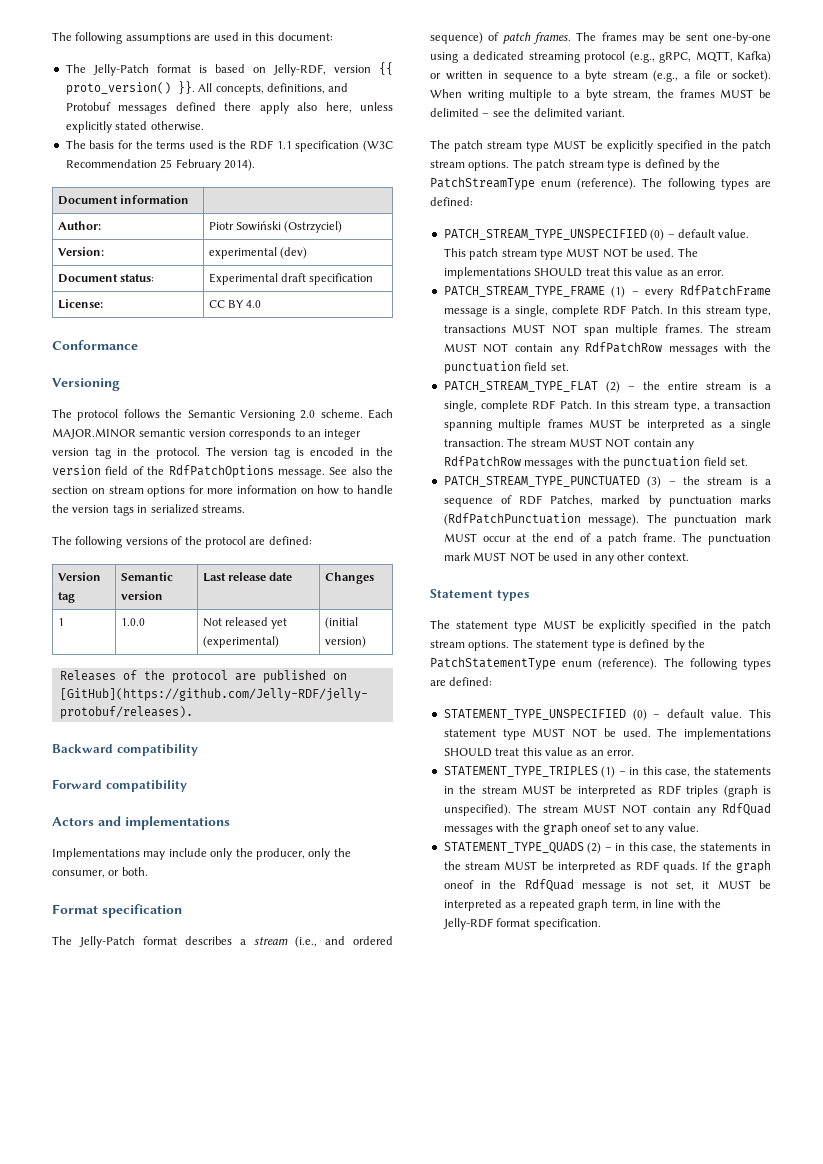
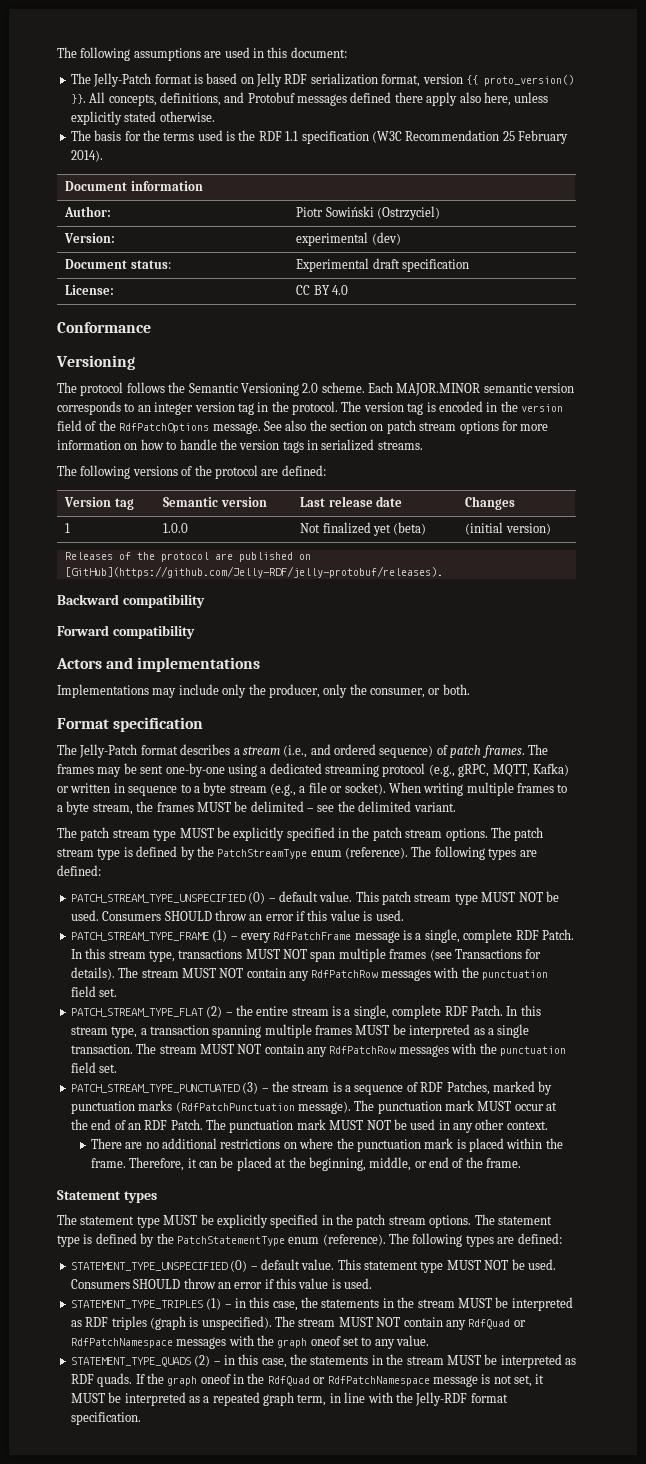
[272,64,326,76] Jelly-RDF, -> [256,73,421,87] Jelly RDF serialization format,
(105, 491) none -> [386,420,416,434] patch
[224,617,288,629] [202,636,279,648] released yet (experimental) -> [322,522,427,536] finalized yet (beta)
(553, 95) none -> [517,783,554,793] frames
[677,248,698,257] [443,267,725,279] The implementations SHOULD treat this value as an error. -> [102,910,404,921] Consumers SHOULD throw an error if this value is used.
[664,324,703,333] frames. -> [389,949,542,961] [70,967,115,980] frames (see Transactions for details).
[596,533,677,545] a patch frame. -> [127,1119,203,1130] an RDF Patch.
(689, 557) none -> [90,1138,563,1152] [90,1157,522,1171] // There are no additional restrictions on where the punctuation mark is placed within the frame. Therefore, it can be placed at the beginning, middle, or end of the frame.
[657,728,771,740] [443,747,634,757] The implementations SHOULD treat this value as an error. -> [70,1278,373,1289] Consumers SHOULD throw an error if this value is used.
(771, 809) none -> [513,1320,526,1327] [70,1338,173,1348] or RdfPatchNamespace
(574, 885) none -> [313,1376,430,1386] or RdfPatchNamespace

